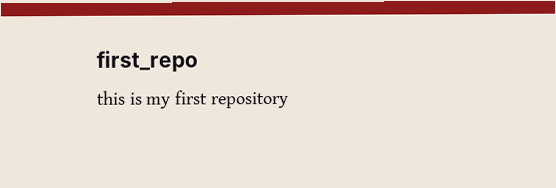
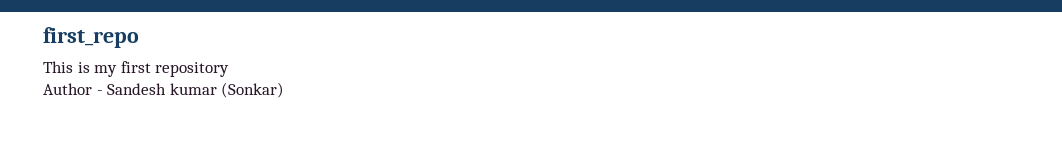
[96,90,126,105] this -> [43,61,73,73] This
(289, 100) none -> [43,82,285,98] // Author - Sandesh kumar (Sonkar)

